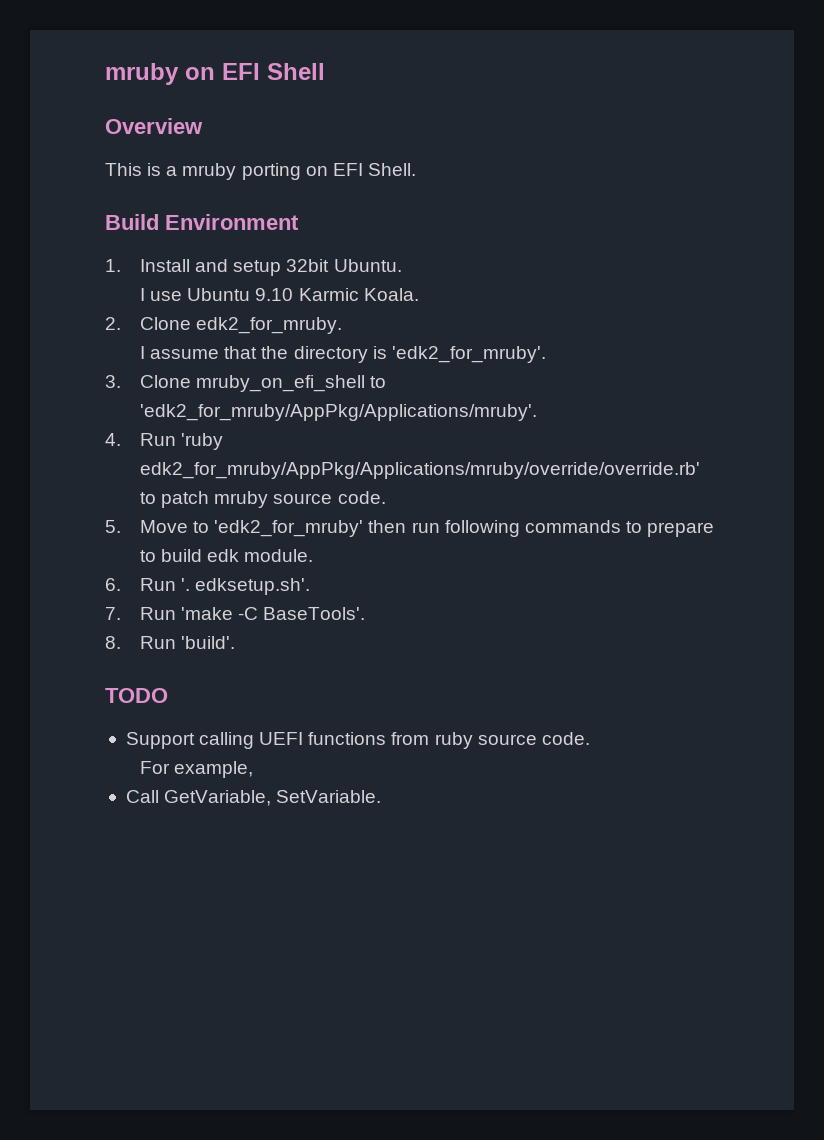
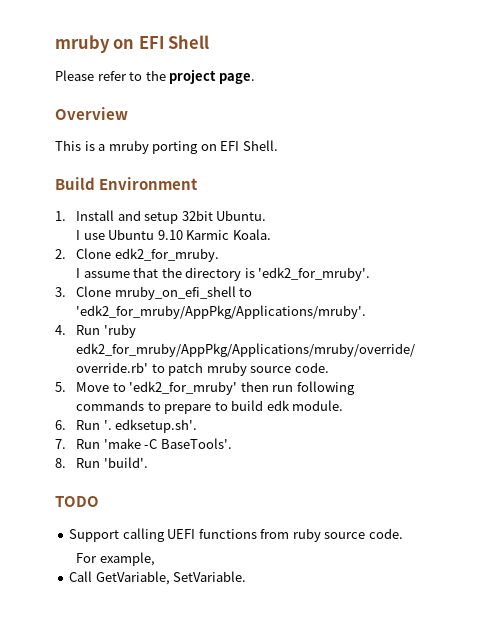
(325, 71) none -> [55,69,255,84] // Please refer to the project page.

